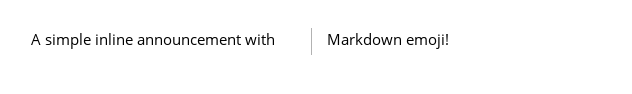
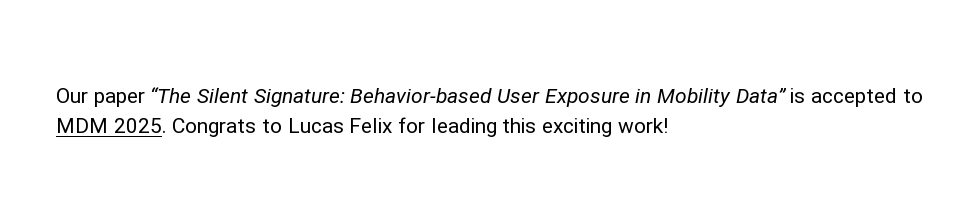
[31,33,450,49] A simple inline announcement with Markdown emoji! -> [56,87,923,107] [56,117,668,137] Our paper “The Silent Signature: Behavior-based User Exposure in Mobility Data” is accepted to MDM 2025. Congrats to Lucas Felix for leading this exciting work!

